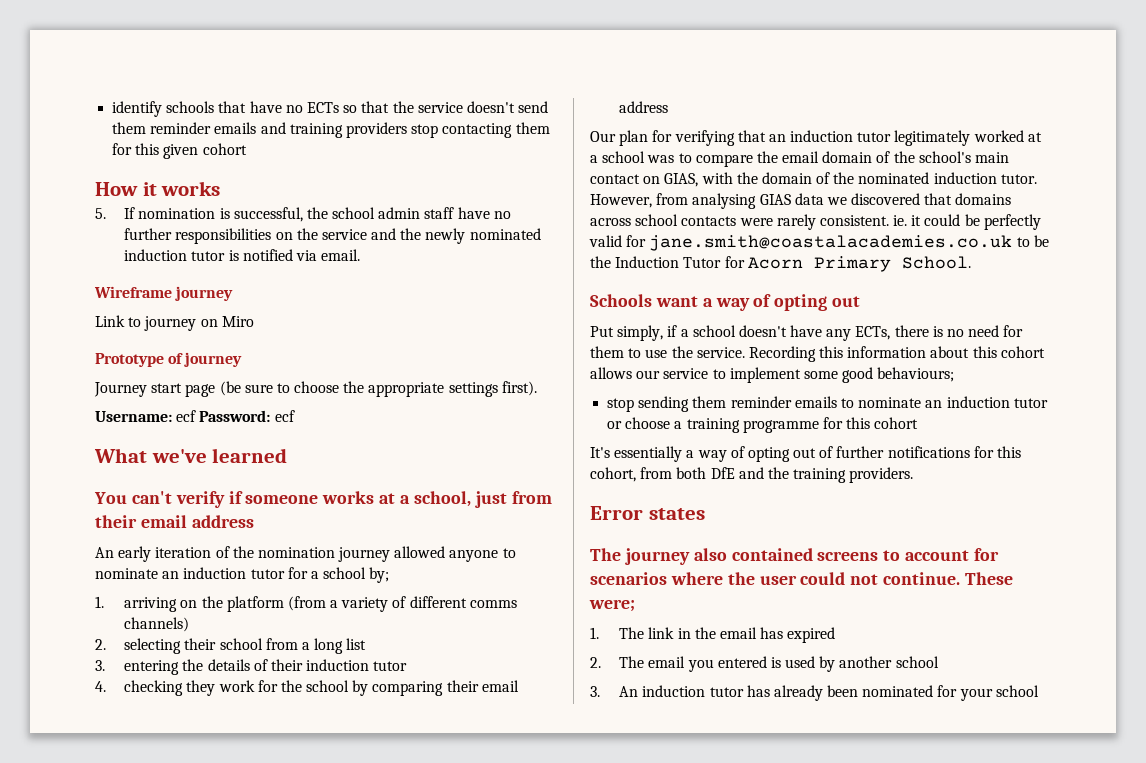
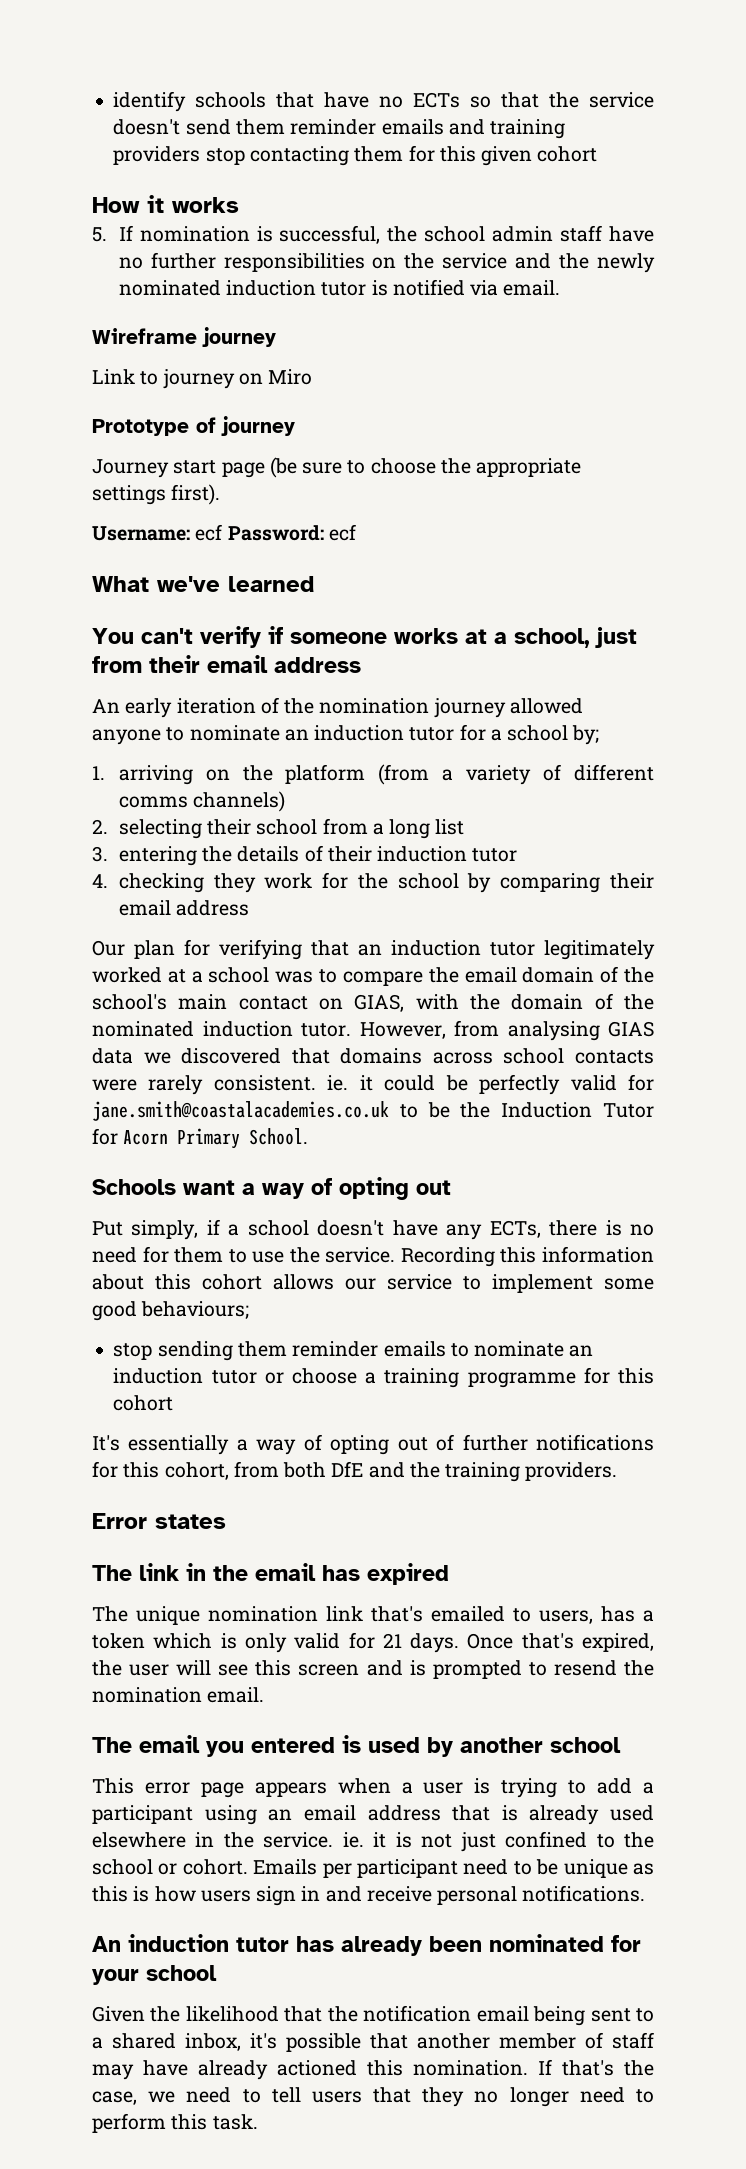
[624,548,1000,565] [590,572,1014,585] [589,599,635,612] [590,627,645,639] journey also contained screens to account for scenarios where the user could not continue. These were; // 1. The -> (132, 1573) none
[590,657,601,668] 2. -> [92,1606,654,1625] [92,1632,655,1653] [92,1660,655,1679] [92,1687,265,1703] The unique nomination link that's emailed to users, has a token which is only valid for 21 days. Once that's expired, the user will see this screen and is prompted to resend the nomination email. //
[590,686,600,697] 3. -> [92,1778,654,1798] [92,1805,654,1825] [92,1831,654,1852] [92,1859,654,1878] [92,1885,646,1906] This error page appears when a user is trying to add a participant using an email address that is already used elsewhere in the service. ie. it is not just confined to the school or cohort. Emails per participant need to be unique as this is how users sign in and receive personal notifications. //
(1039, 691) none -> [92,2005,655,2026] [92,2032,654,2052] [92,2059,654,2080] [92,2087,654,2107] [92,2113,258,2133] // Given the likelihood that the notification email being sent to a shared inbox, it's possible that another member of staff may have already actioned this nomination. If that's the case, we need to tell users that they no longer need to perform this task.

